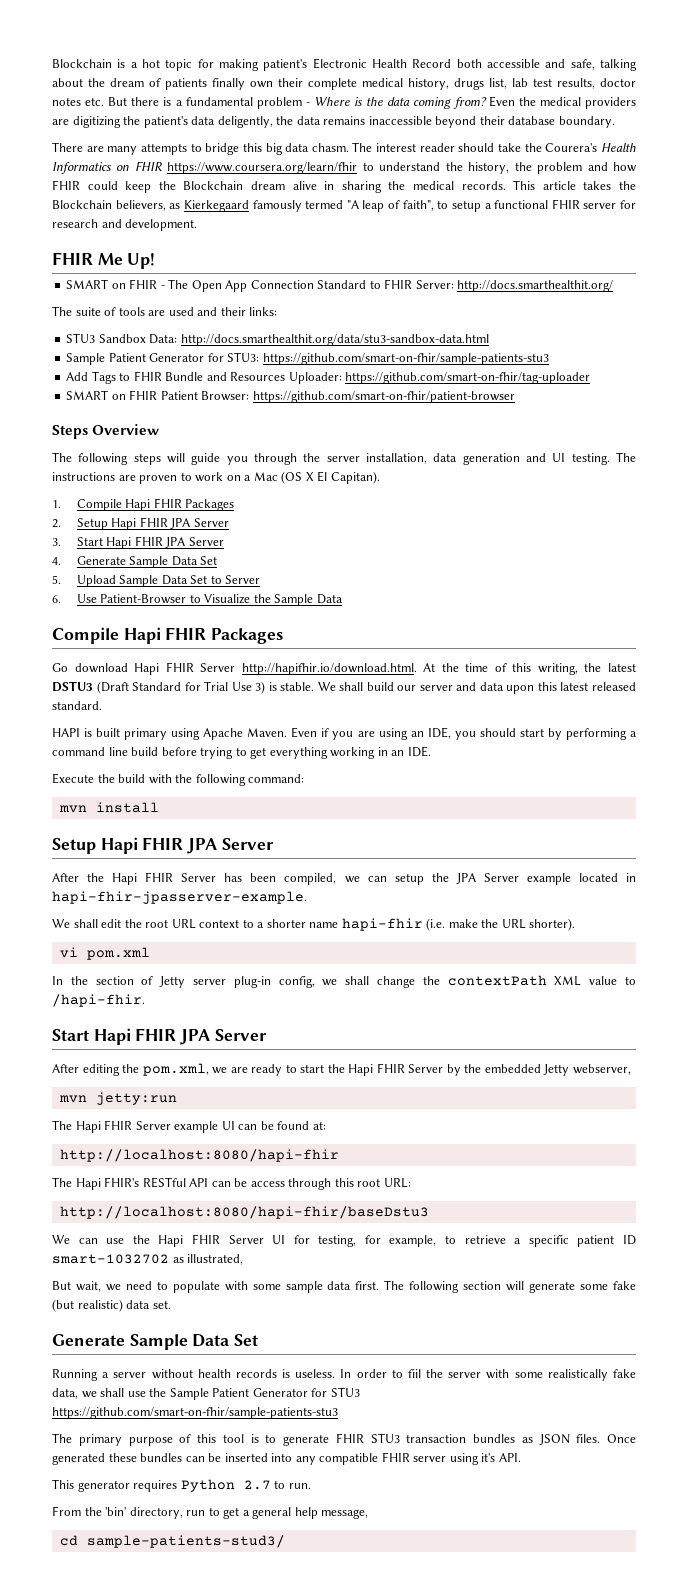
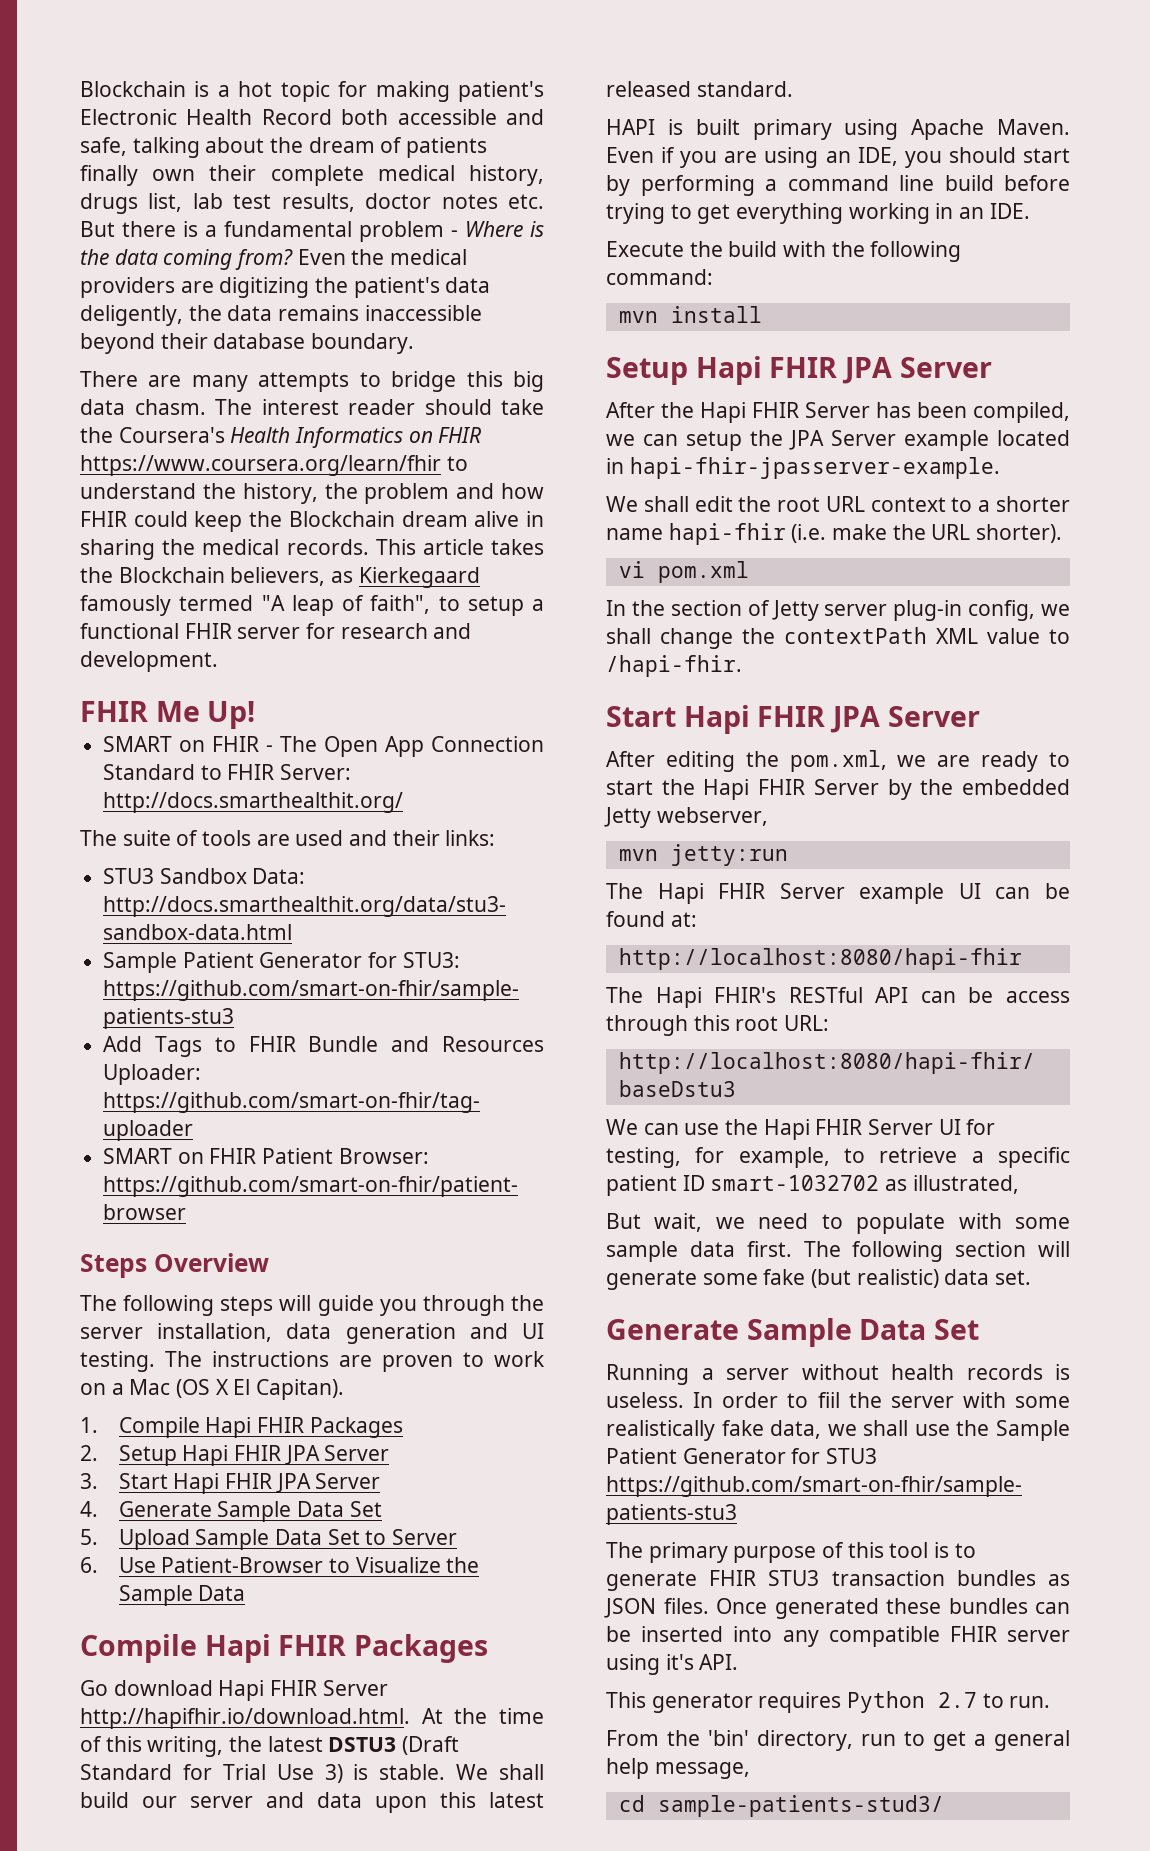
[545,143,598,152] Courera's -> [118,427,225,443] Coursera's

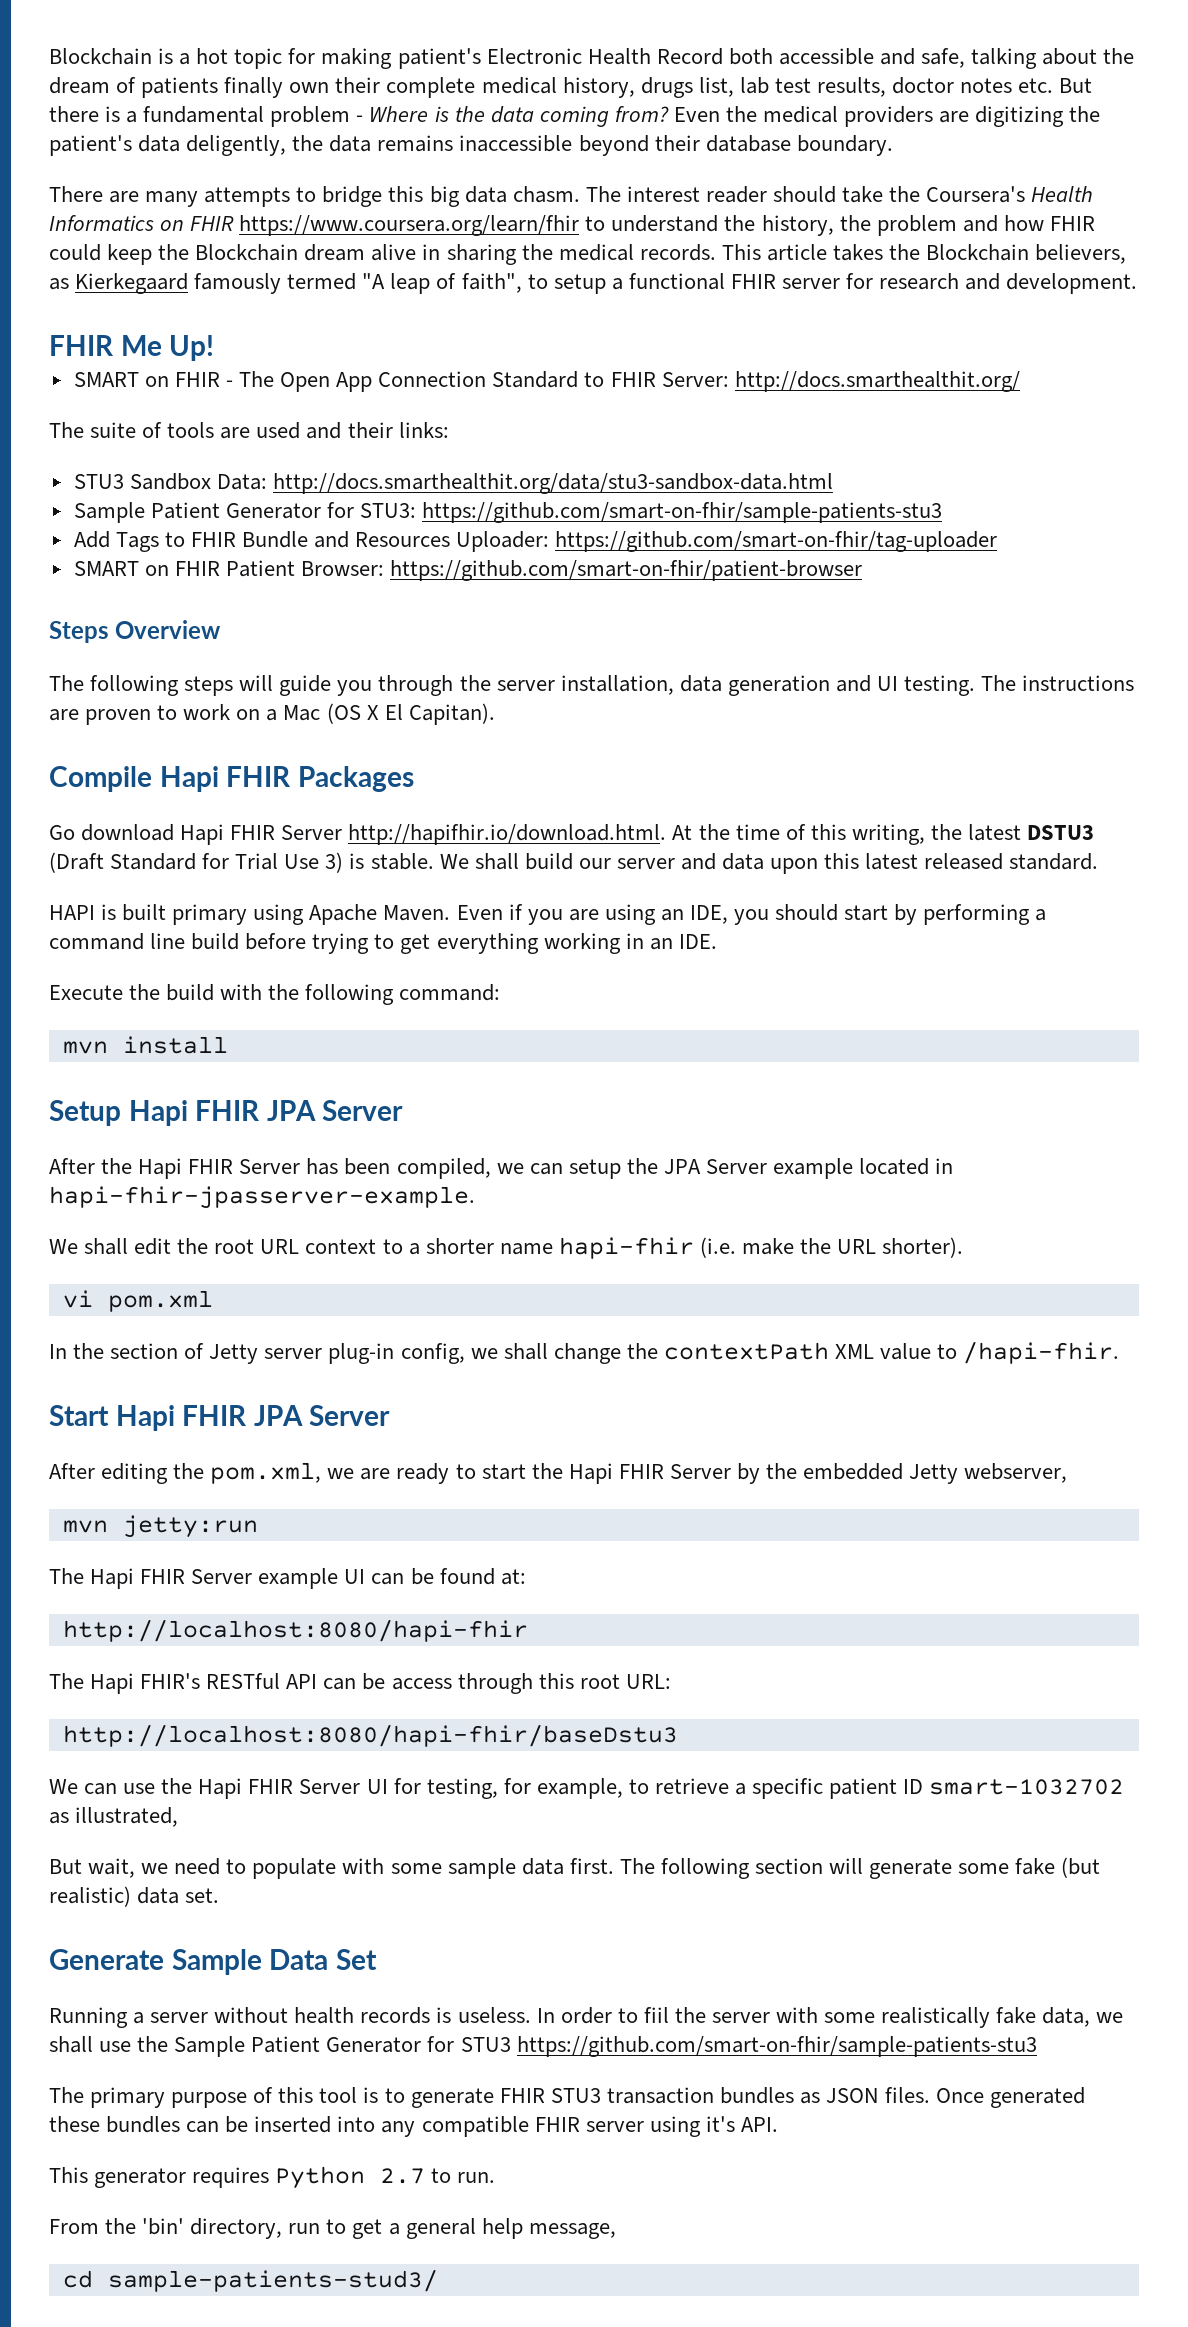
[80,1417,403,1438] [80,1445,390,1466] [80,1473,381,1494] [80,1501,382,1522] [80,1529,458,1550] [80,1557,480,1573] [118,1585,246,1606] // 1. Compile Hapi FHIR Packages // 2. Setup Hapi FHIR JPA Server // 3. Start Hapi FHIR JPA Server // 4. Generate Sample Data Set // 5. Upload Sample Data Set to Server // 6. Use Patient-Browser to Visualize the Sample Data -> (495, 714) none

